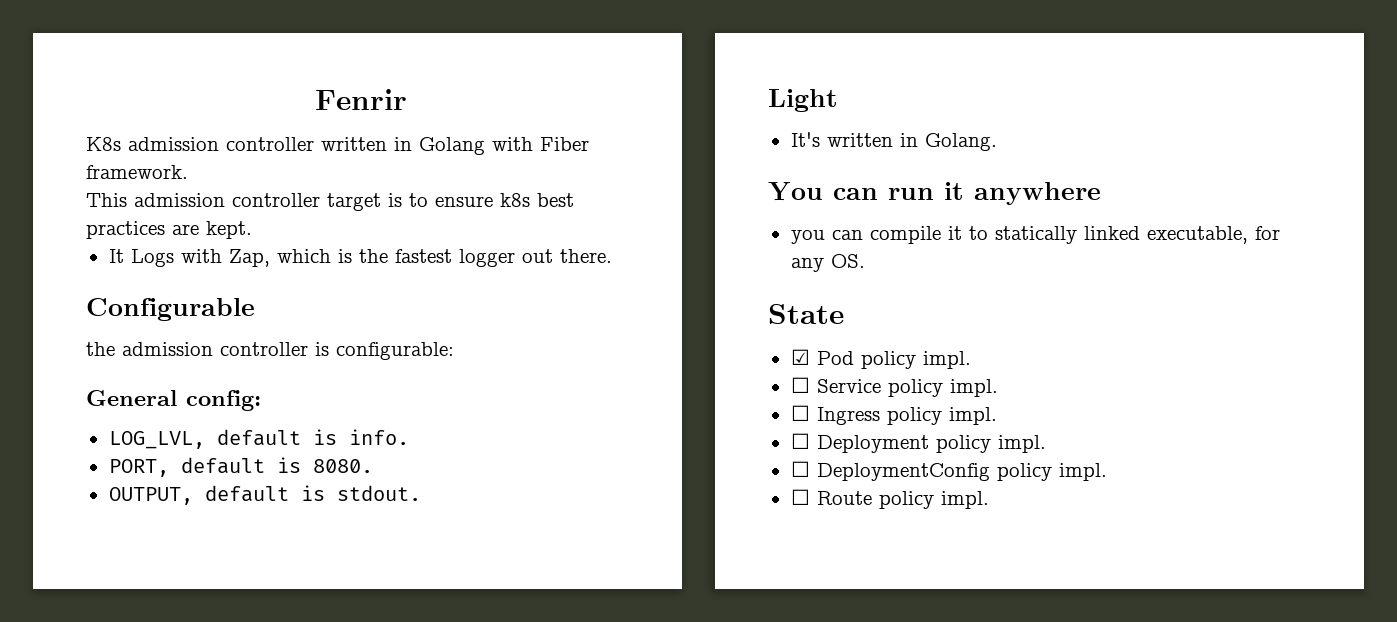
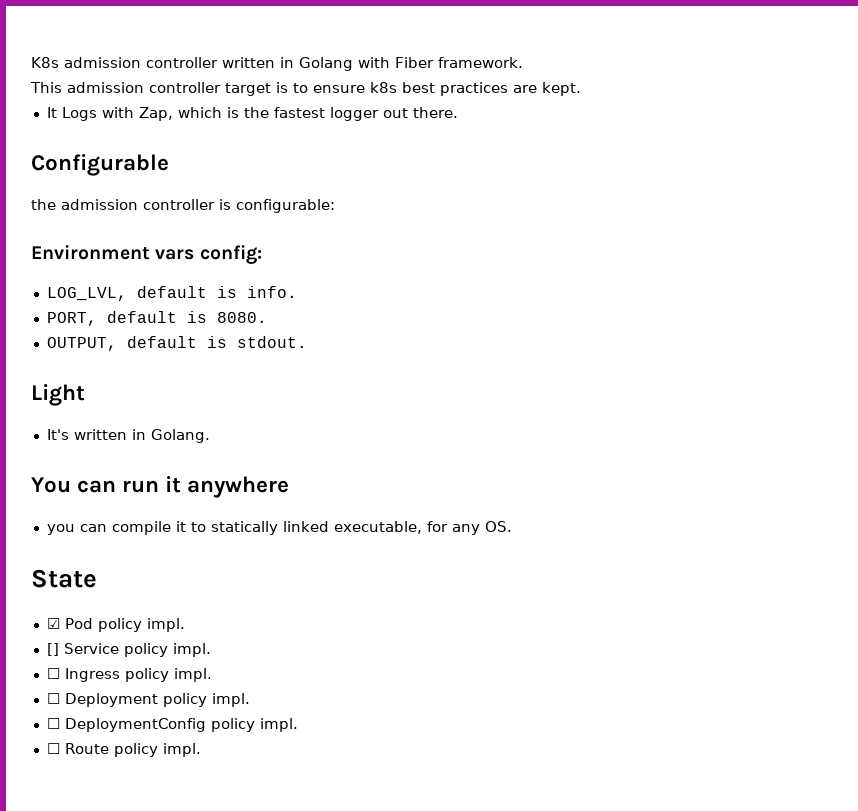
[314,89,407,110] Fenrir // -> (31, 62) none
[86,390,177,406] General -> [31,245,195,260] Environment vars
[790,377,810,393] ☐ -> [46,643,59,656] []

